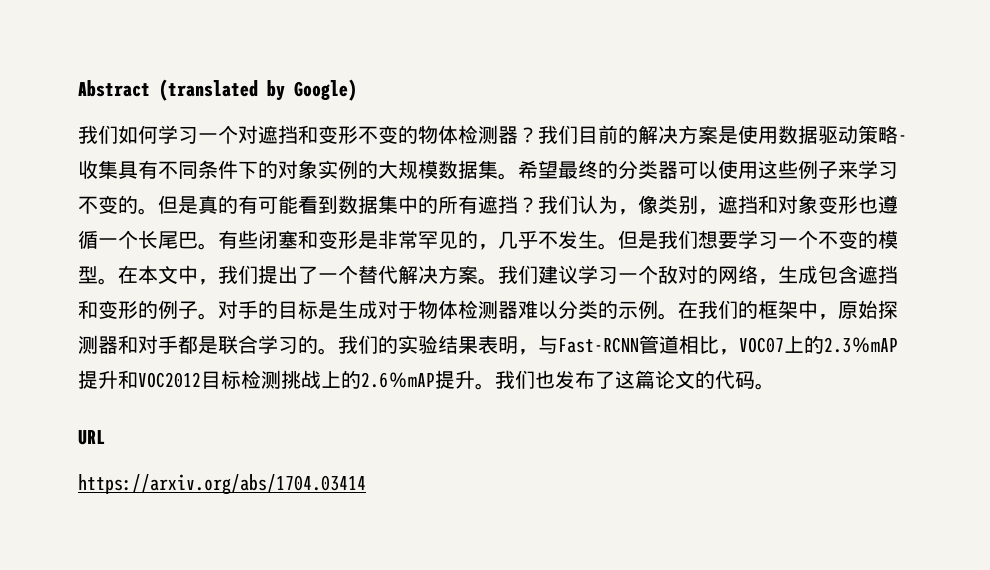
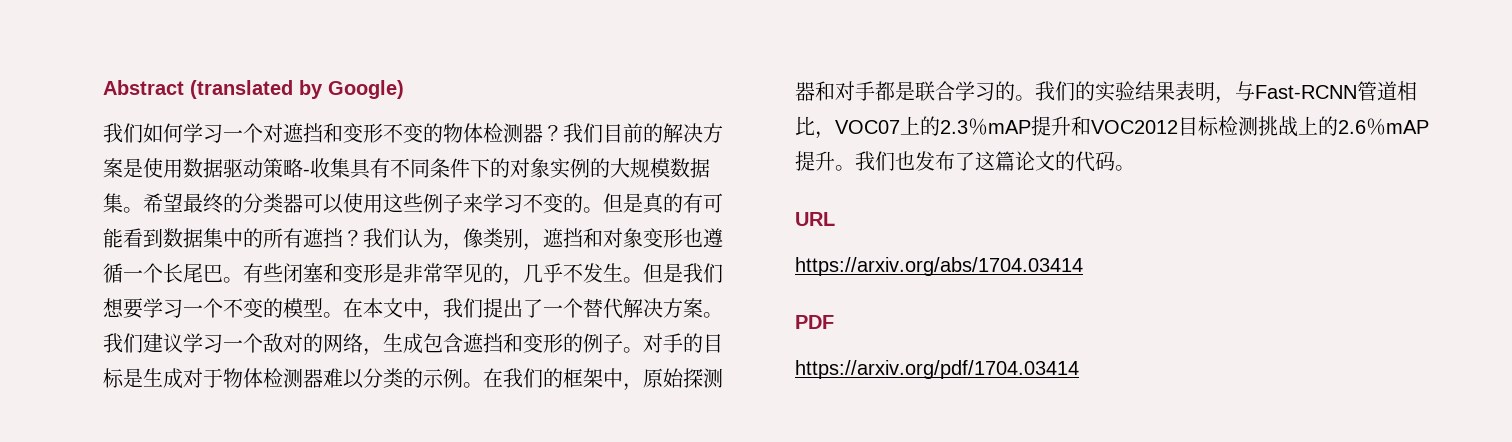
(366, 484) none -> [795,315,834,329] [795,360,1079,379] // PDF // https://arxiv.org/pdf/1704.03414

